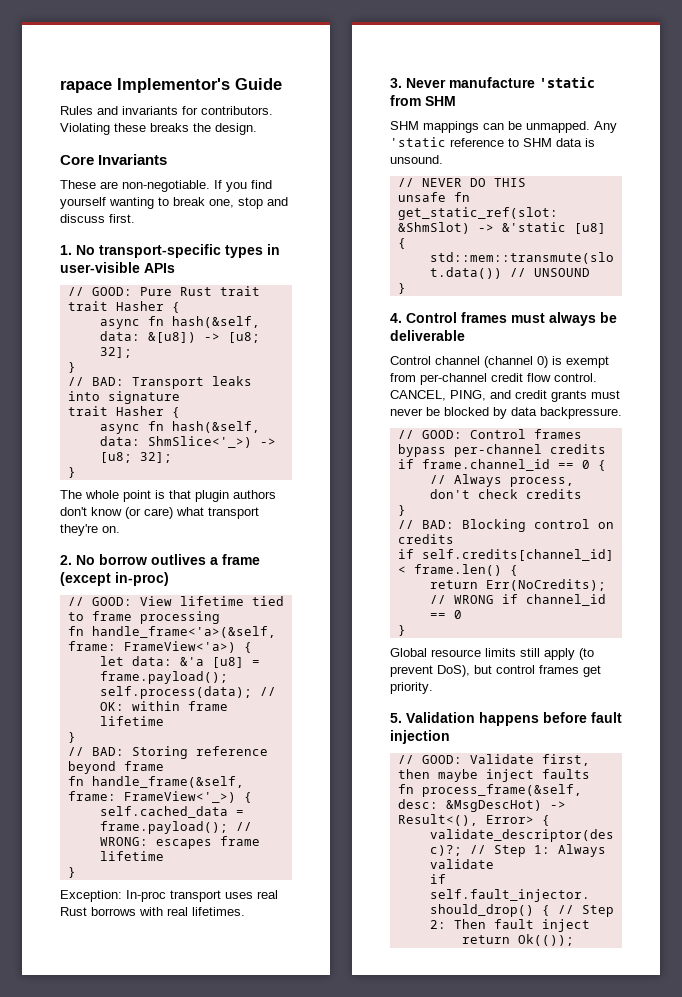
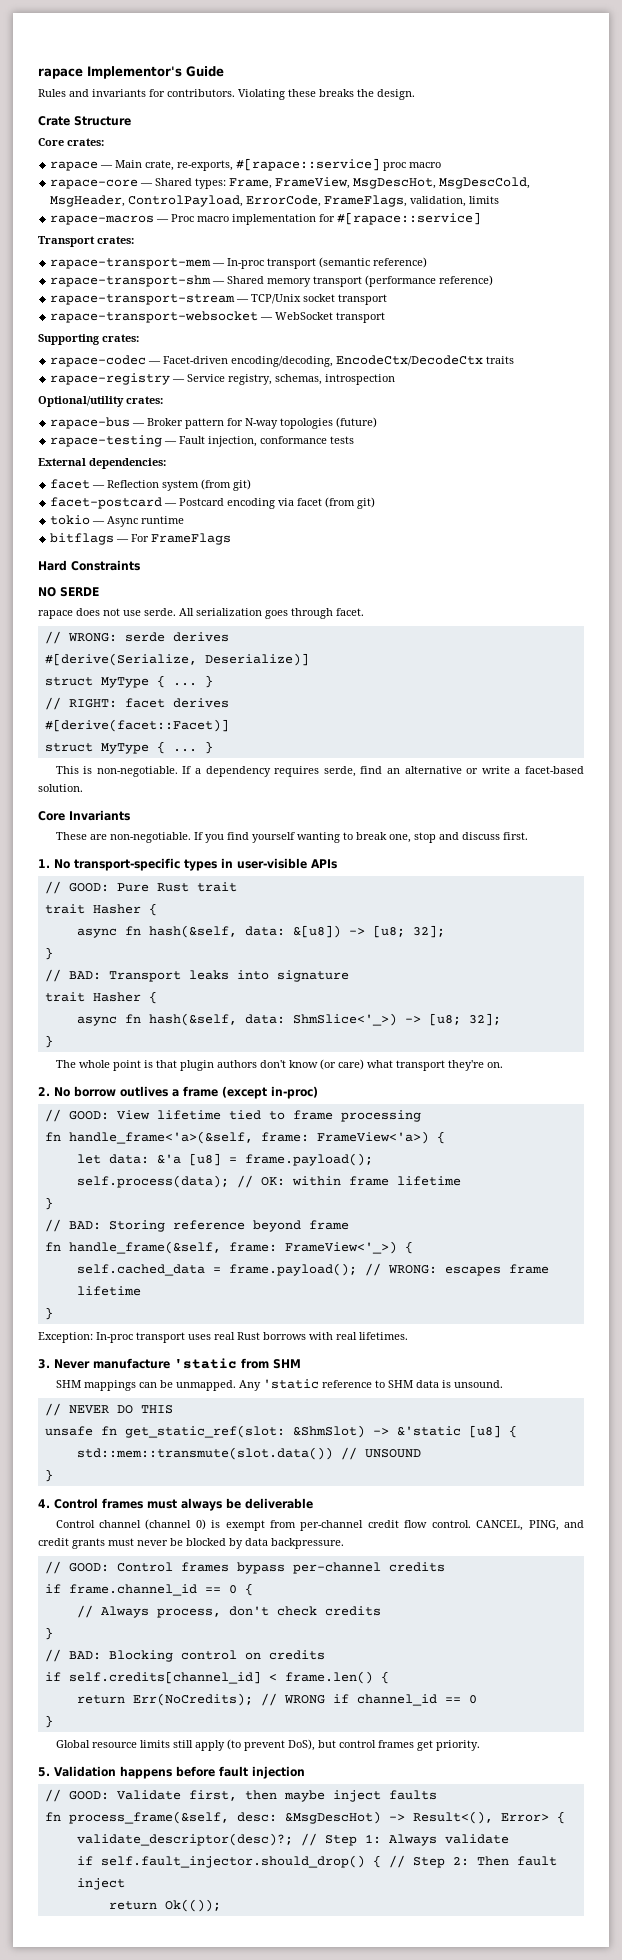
(257, 129) none -> [38,116,131,126] [38,138,104,146] [50,158,442,171] [50,177,531,189] [50,195,500,207] [50,212,482,225] [38,236,134,247] [50,257,428,269] [50,275,494,287] [50,294,388,305] [50,311,386,323] [38,334,139,345] [50,355,515,367] [50,373,396,385] [38,396,163,407] [50,417,378,429] [50,435,355,447] [38,458,166,469] [50,479,252,491] [50,497,376,509] [50,515,185,527] [50,533,232,545] [38,560,140,571] [38,587,99,597] [38,608,364,619] [44,631,229,644] [44,653,309,666] [44,675,213,688] [44,697,229,710] [44,719,229,732] [44,741,213,754] [55,766,584,777] [38,784,83,792] // Crate Structure // Core crates: // rapace — Main crate, re-exports, #[rapace::service] proc macro // rapace-core — Shared types: Frame, FrameView, MsgDescHot, MsgDescCold, MsgHeader, ControlPayload, ErrorCode, FrameFlags, validation, limits // rapace-macros — Proc macro implementation for #[rapace::service] // Transport crates: // rapace-transport-mem — In-proc transport (semantic reference) // rapace-transport-shm — Shared memory transport (performance reference) // rapace-transport-stream — TCP/Unix socket transport // rapace-transport-websocket — WebSocket transport // Supporting crates: // rapace-codec — Facet-driven encoding/decoding, EncodeCtx/DecodeCtx traits // rapace-registry — Service registry, schemas, introspection // Optional/utility crates: // rapace-bus — Broker pattern for N-way topologies (future) // rapace-testing — Fault injection, conformance tests // External dependencies: // facet — Reflection system (from git) // facet-postcard — Postcard encoding via facet (from git) // tokio — Async runtime // bitflags — For FrameFlags // Hard Constraints // NO SERDE // rapace does not use serde. All serialization goes through facet. // // WRONG: serde derives // #[derive(Serialize, Deserialize)] // struct MyType { ... } // // RIGHT: facet derives // #[derive(facet::Facet)] // struct MyType { ... } // This is non-negotiable. If a dependency requires serde, find an alternative or write a facet-based solution.

